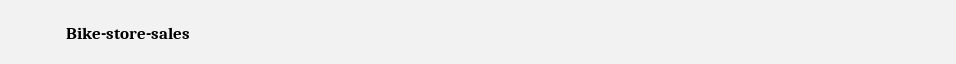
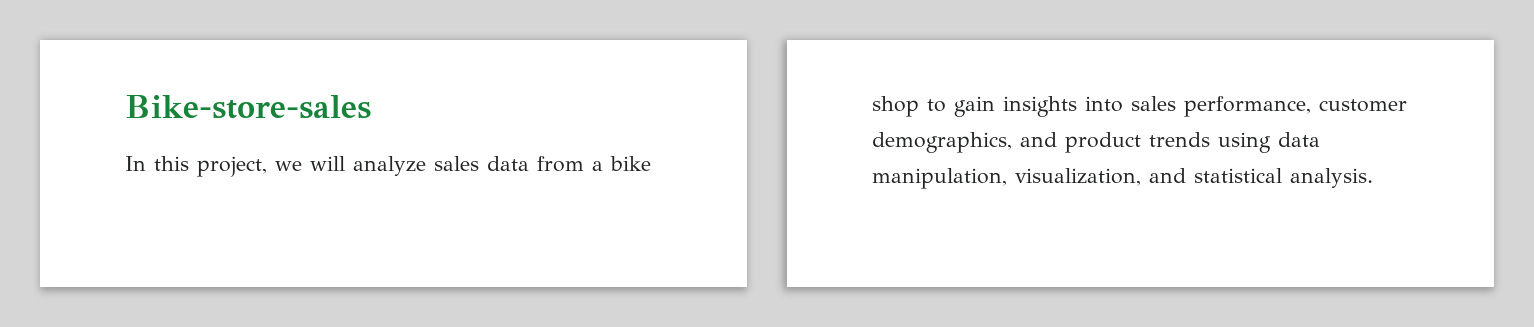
(190, 33) none -> [125,156,651,177] [872,96,1407,117] [872,132,1320,153] [872,168,1373,189] // In this project, we will analyze sales data from a bike shop to gain insights into sales performance, customer demographics, and product trends using data manipulation, visualization, and statistical analysis.

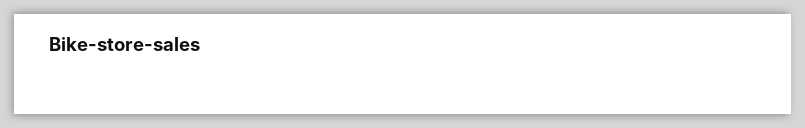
[125,156,651,177] [872,96,1407,117] [872,132,1320,153] [872,168,1373,189] // In this project, we will analyze sales data from a bike shop to gain insights into sales performance, customer demographics, and product trends using data manipulation, visualization, and statistical analysis. -> (200, 44) none

